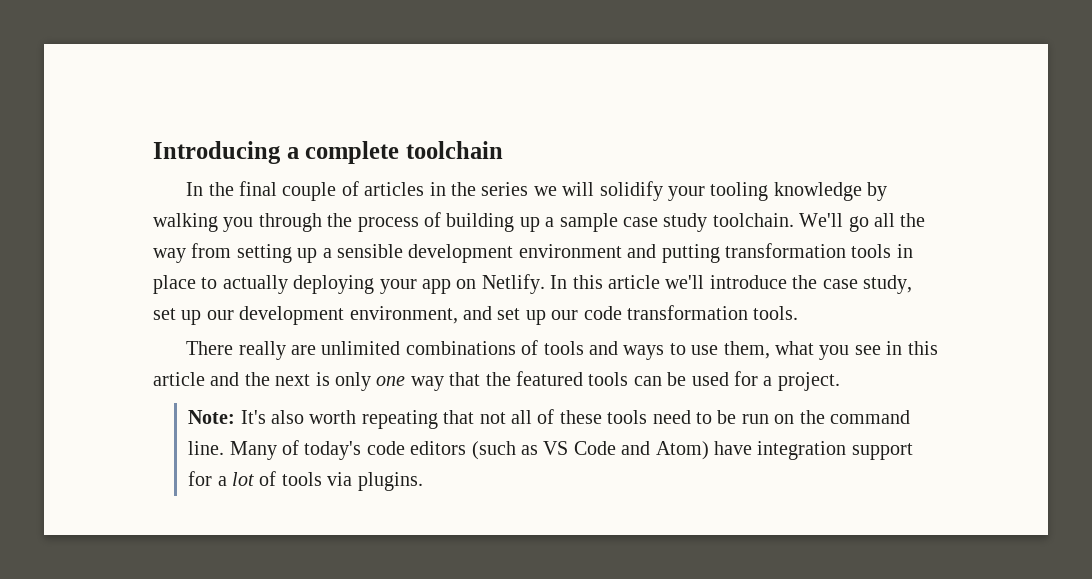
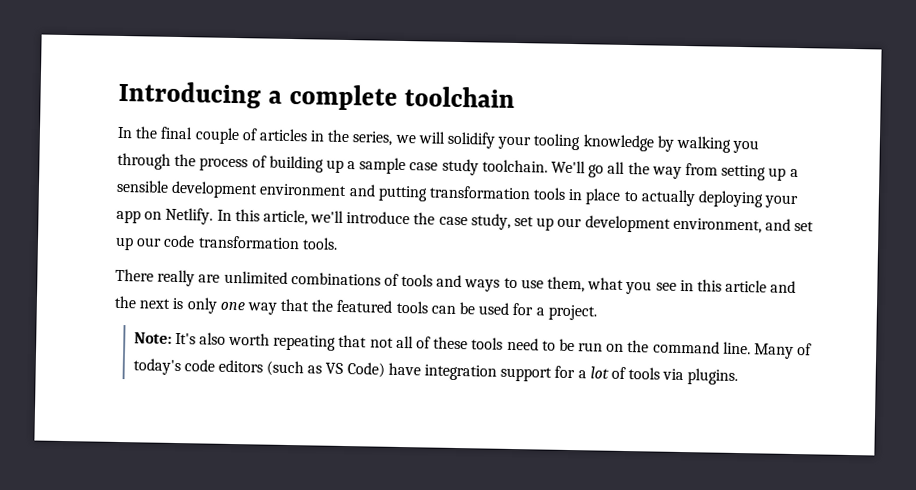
[481,182,529,196] series -> [352,131,394,146] series,
[607,275,660,289] article -> [262,209,308,226] article,
[573,441,709,460] Code and Atom) -> [346,362,385,378] Code)

